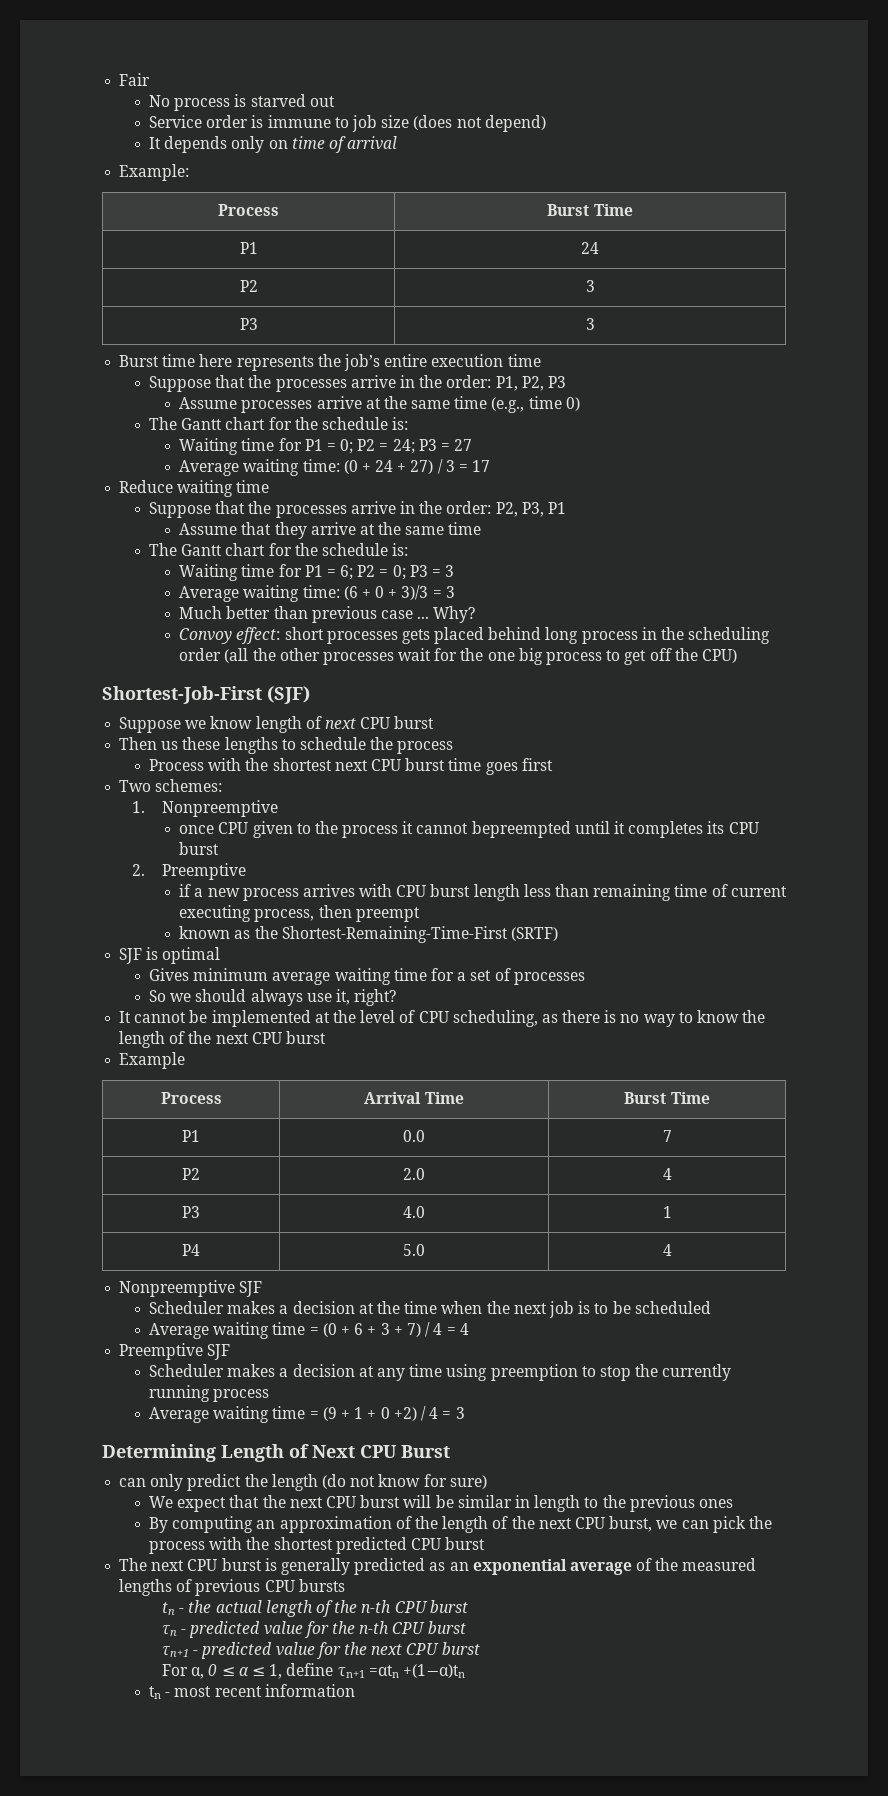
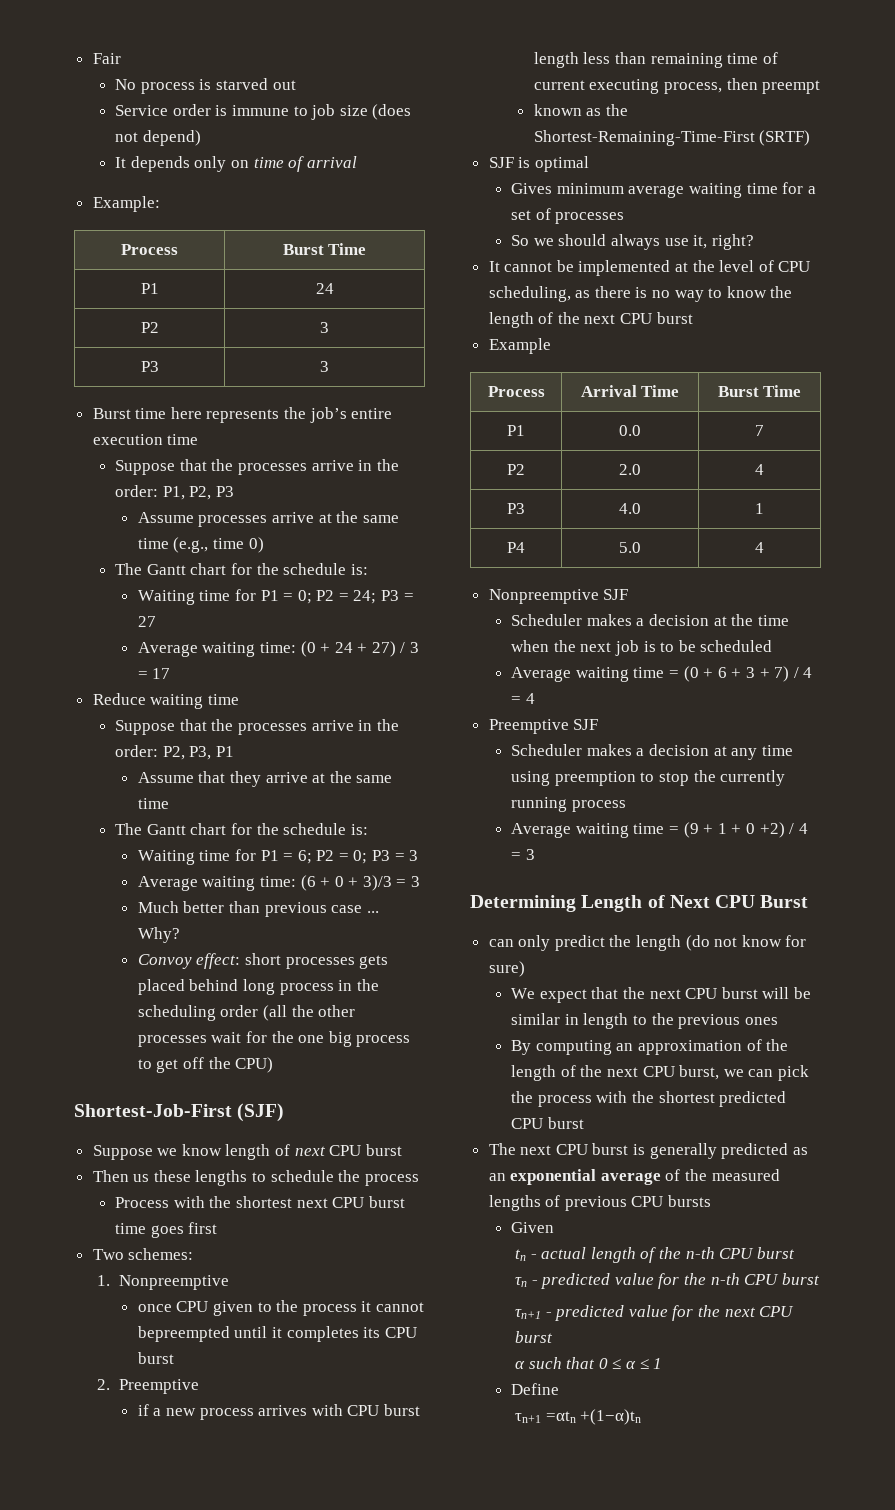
[162,1600,212,1615] // tn - the -> [511,1222,555,1233] [515,1249,537,1261] // Given // tn -
[162,1664,205,1679] For α, -> [515,1357,596,1369] α such that
[269,1663,334,1679] 1, define -> [653,1358,663,1369] [511,1383,560,1395] 1 // Define //
[149,1684,355,1699] // tn - most recent information -> (642, 1417) none

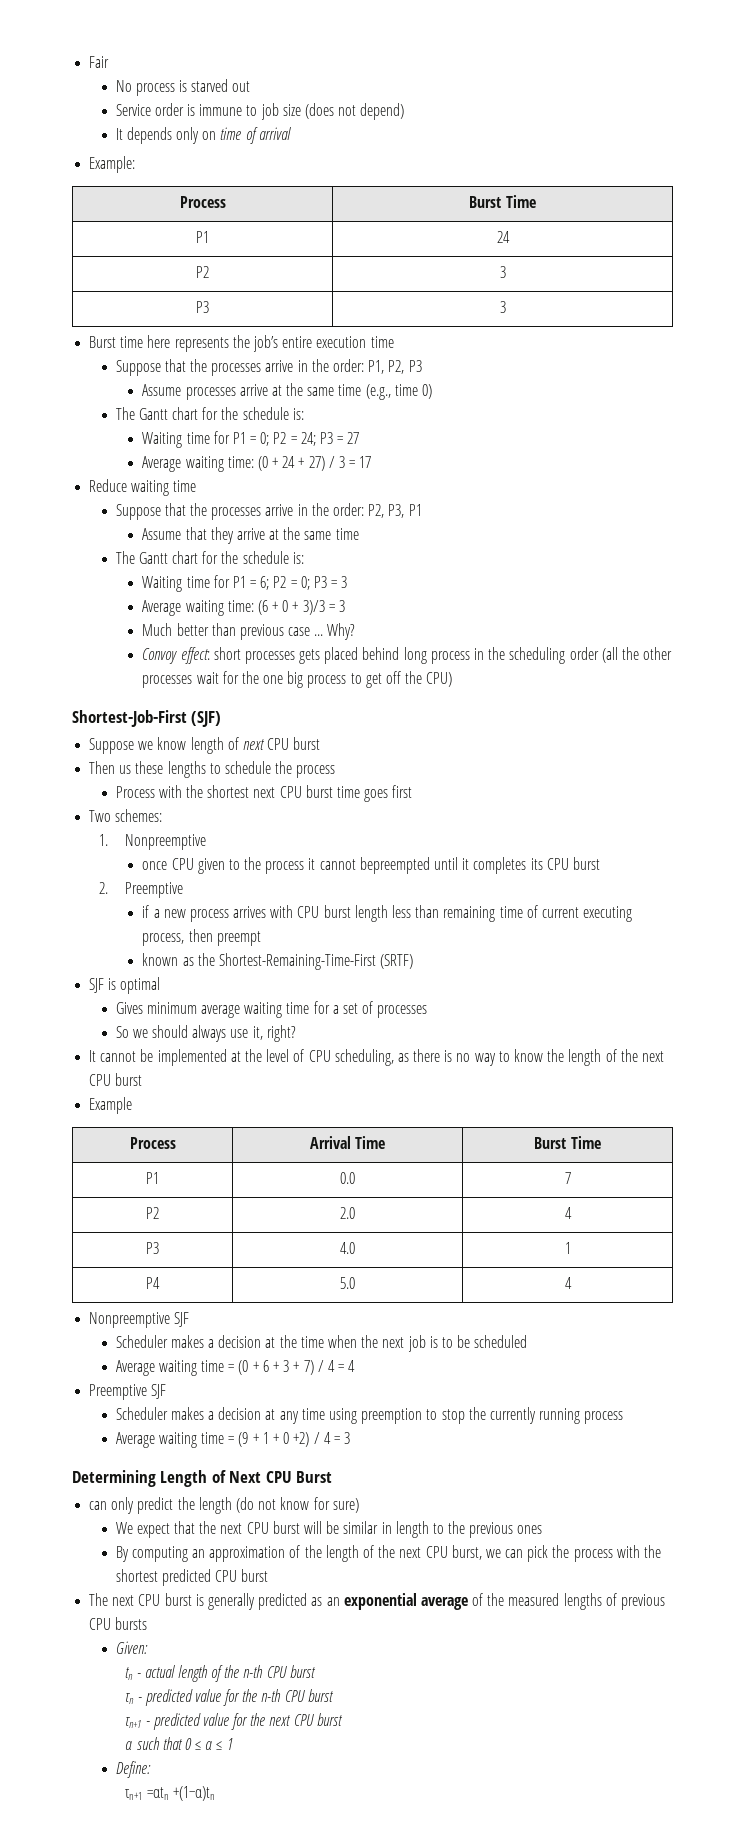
[511,1222,555,1233] Given -> [115,1641,148,1654] Given:
[511,1383,560,1395] Define -> [115,1761,151,1778] Define:

